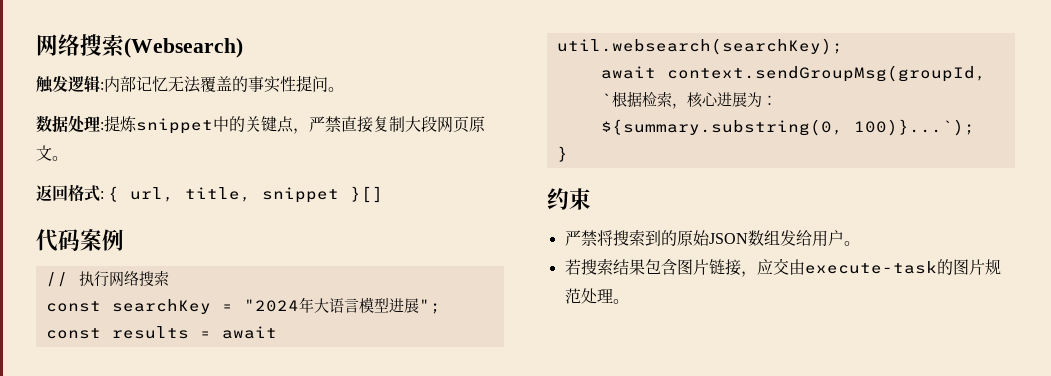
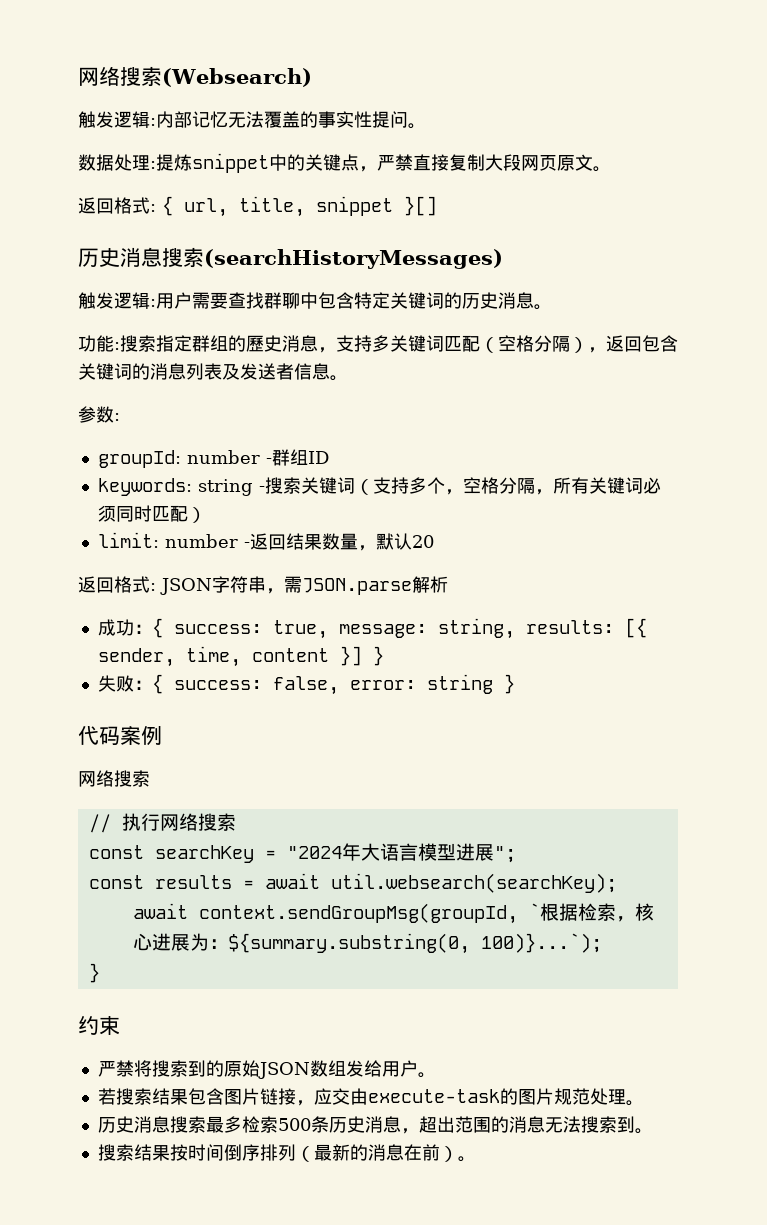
(384, 194) none -> [78,247,503,269] [78,292,552,310] [78,335,678,353] [78,363,348,381] [78,406,120,423] [97,449,329,468] [97,477,661,496] [97,505,206,523] [97,532,434,551] [78,576,448,595] [97,618,647,639] [97,646,384,667] [97,674,515,695] // 历史消息搜索(searchHistoryMessages) // 触发逻辑:用户需要查找群聊中包含特定关键词的历史消息。 // 功能:搜索指定群组的歷史消息，支持多关键词匹配（空格分隔），返回包含关键词的消息列表及发送者信息。 // 参数: // groupId: number -群组ID // keywords: string -搜索关键词（支持多个，空格分隔，所有关键词必须同时匹配） // limit: number -返回结果数量，默认20 // 返回格式: JSON字符串，需JSON.parse解析 // 成功：{ success: true, message: string, results: [{ sender, time, content }] } // 失败：{ success: false, error: string }
(124, 240) none -> [78,770,150,787] // 网络搜索
(629, 301) none -> [97,1116,653,1134] [97,1144,476,1162] // 历史消息搜索最多检索500条历史消息，超出范围的消息无法搜索到。 // 搜索结果按时间倒序排列（最新的消息在前）。

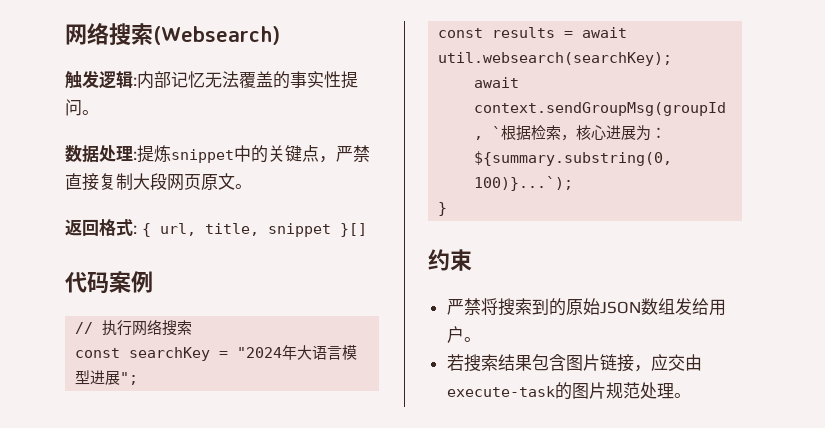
[78,247,503,269] [78,292,552,310] [78,335,678,353] [78,363,348,381] [78,406,120,423] [97,449,329,468] [97,477,661,496] [97,505,206,523] [97,532,434,551] [78,576,448,595] [97,618,647,639] [97,646,384,667] [97,674,515,695] // 历史消息搜索(searchHistoryMessages) // 触发逻辑:用户需要查找群聊中包含特定关键词的历史消息。 // 功能:搜索指定群组的歷史消息，支持多关键词匹配（空格分隔），返回包含关键词的消息列表及发送者信息。 // 参数: // groupId: number -群组ID // keywords: string -搜索关键词（支持多个，空格分隔，所有关键词必须同时匹配） // limit: number -返回结果数量，默认20 // 返回格式: JSON字符串，需JSON.parse解析 // 成功：{ success: true, message: string, results: [{ sender, time, content }] } // 失败：{ success: false, error: string } -> (367, 230) none
[78,770,150,787] // 网络搜索 -> (153, 282) none
[97,1116,653,1134] [97,1144,476,1162] // 历史消息搜索最多检索500条历史消息，超出范围的消息无法搜索到。 // 搜索结果按时间倒序排列（最新的消息在前）。 -> (691, 395) none

